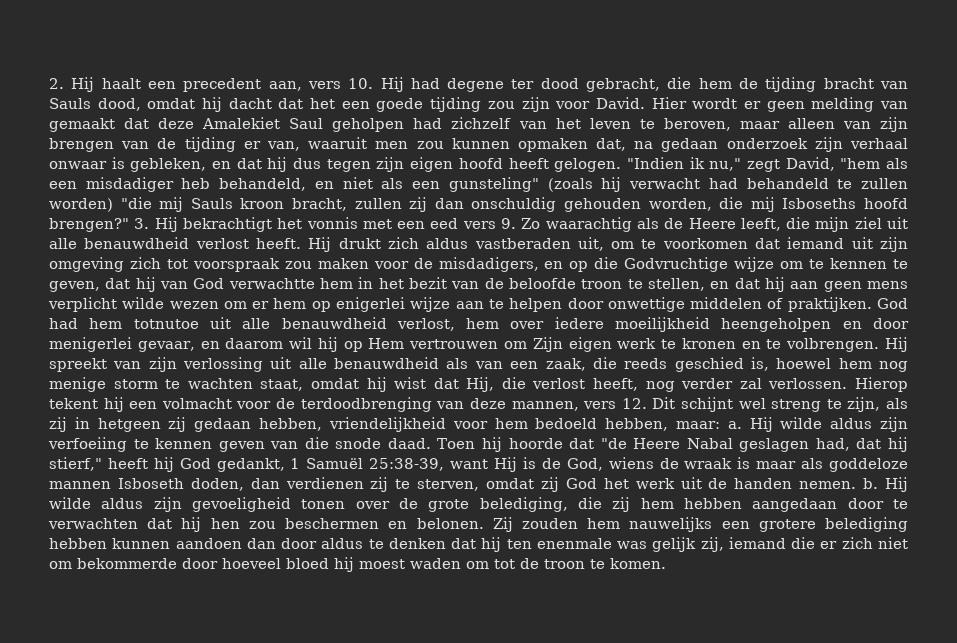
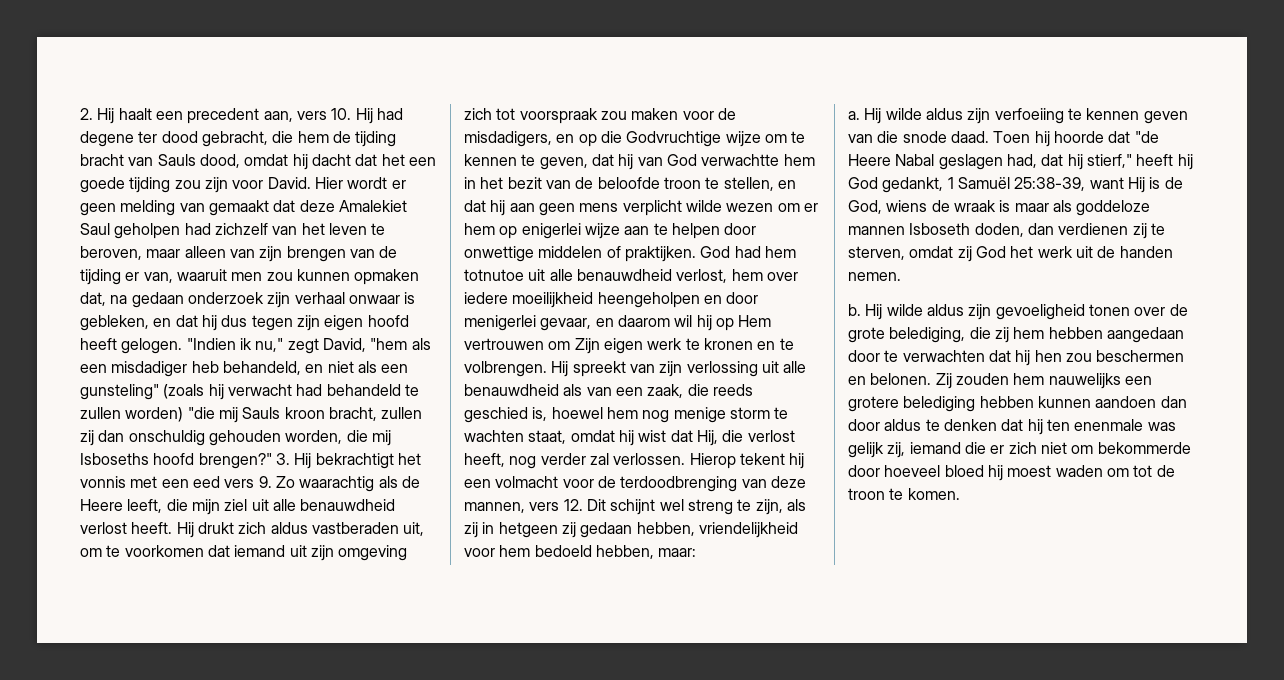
(720, 425) none -> (697, 552) //
(857, 485) none -> (901, 276) //

